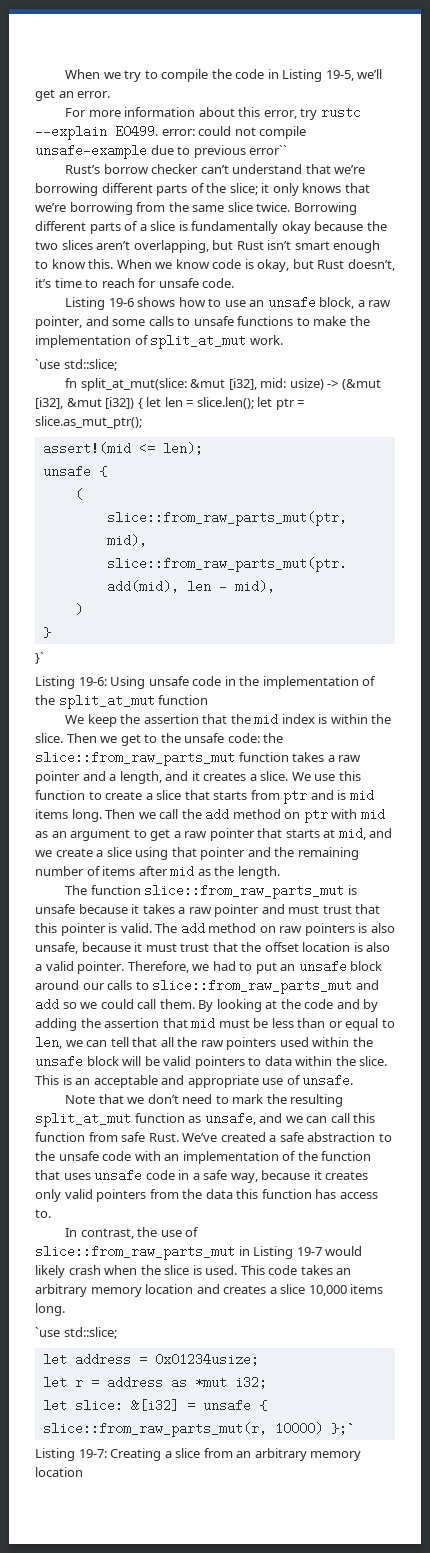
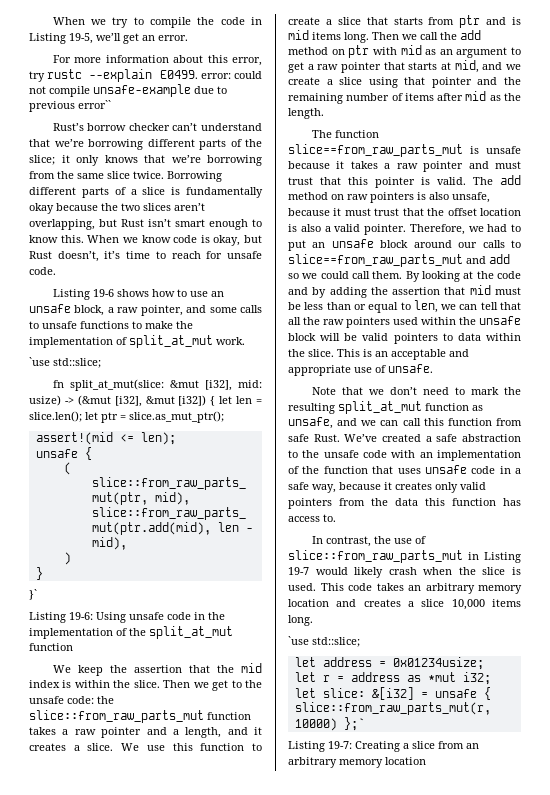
[144,884,345,899] slice::from_raw_parts_mut -> [288,144,463,157] slice==from_raw_parts_mut
[152,979,353,994] slice::from_raw_parts_mut -> [288,254,463,267] slice==from_raw_parts_mut

